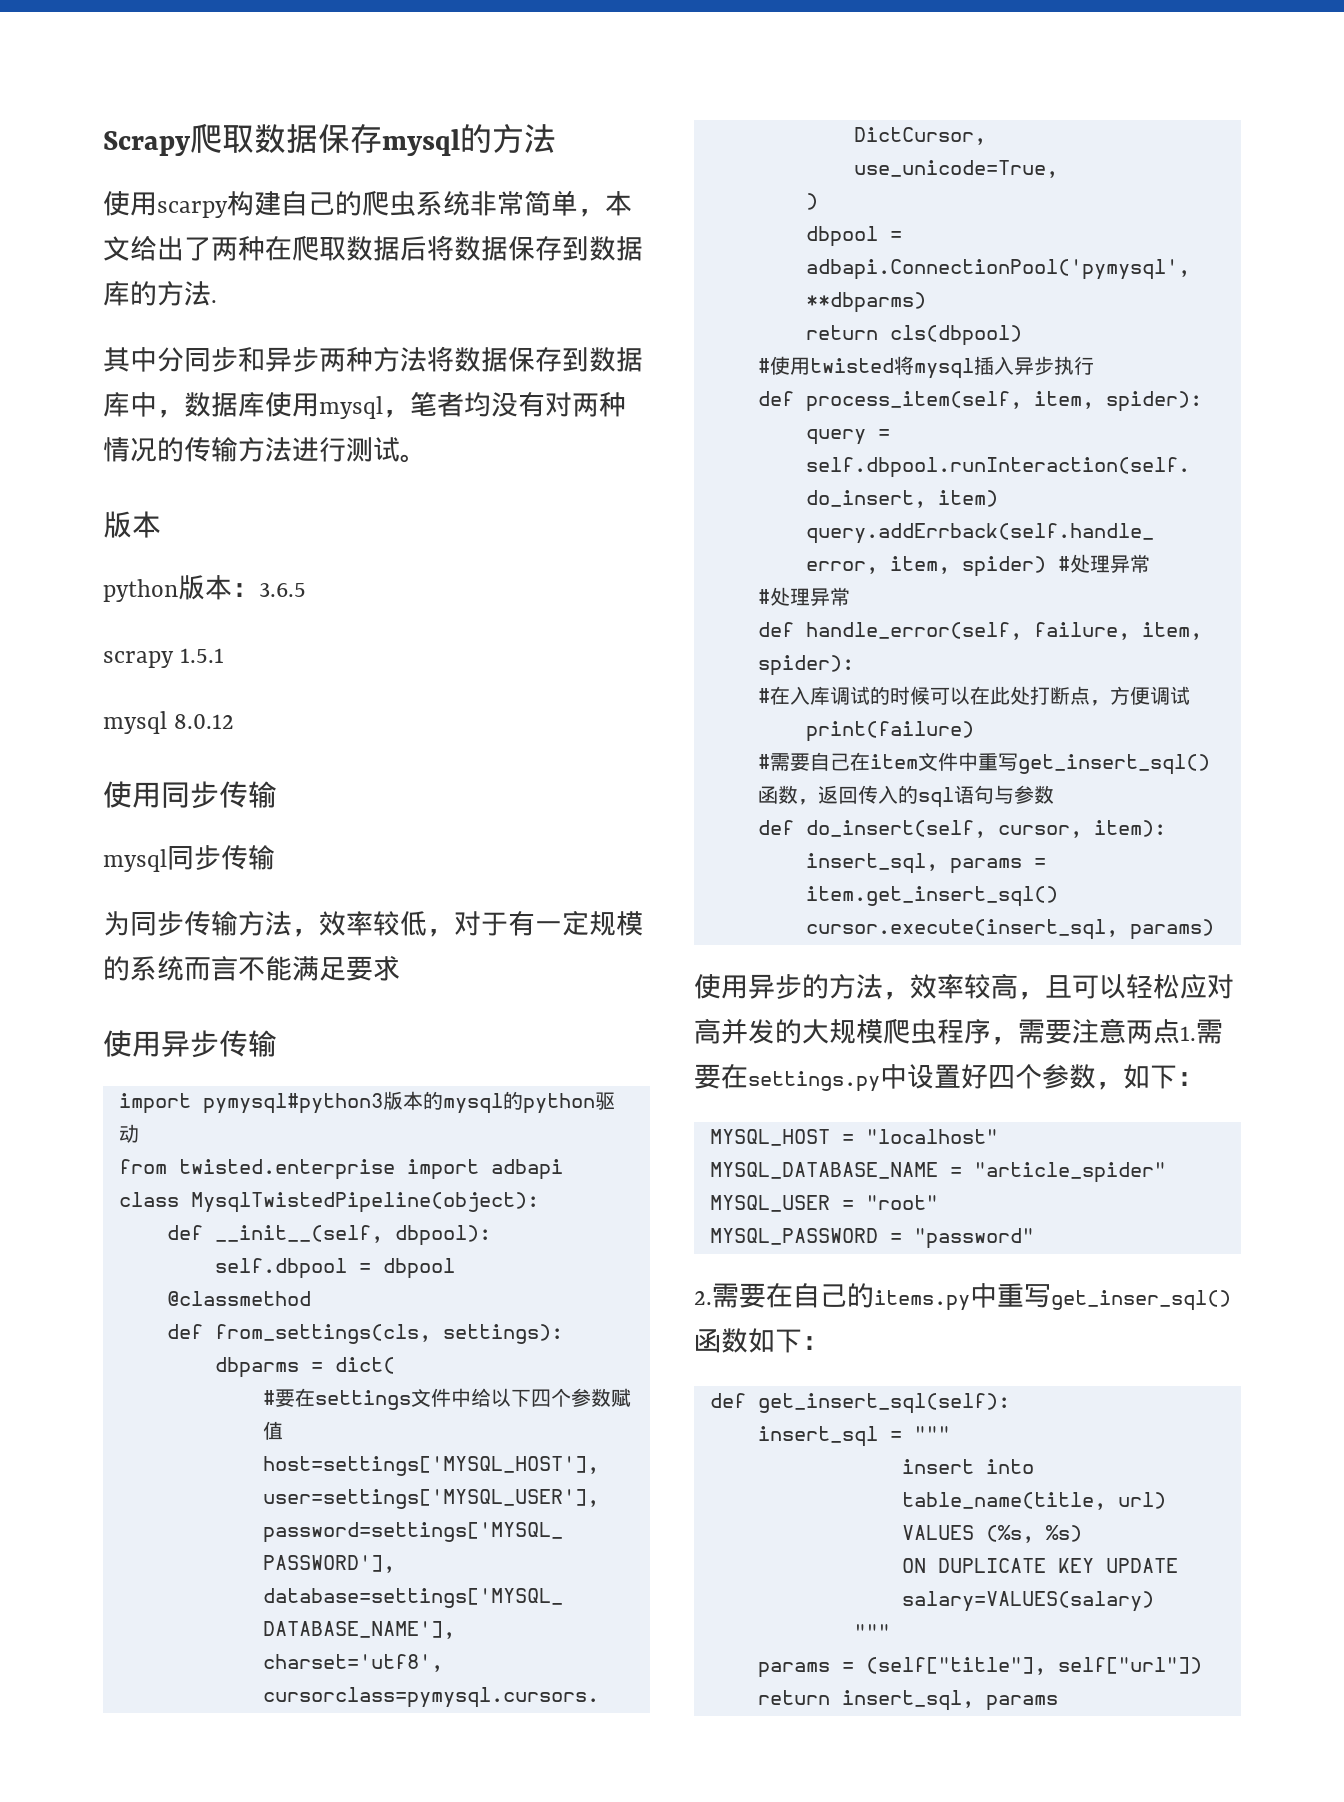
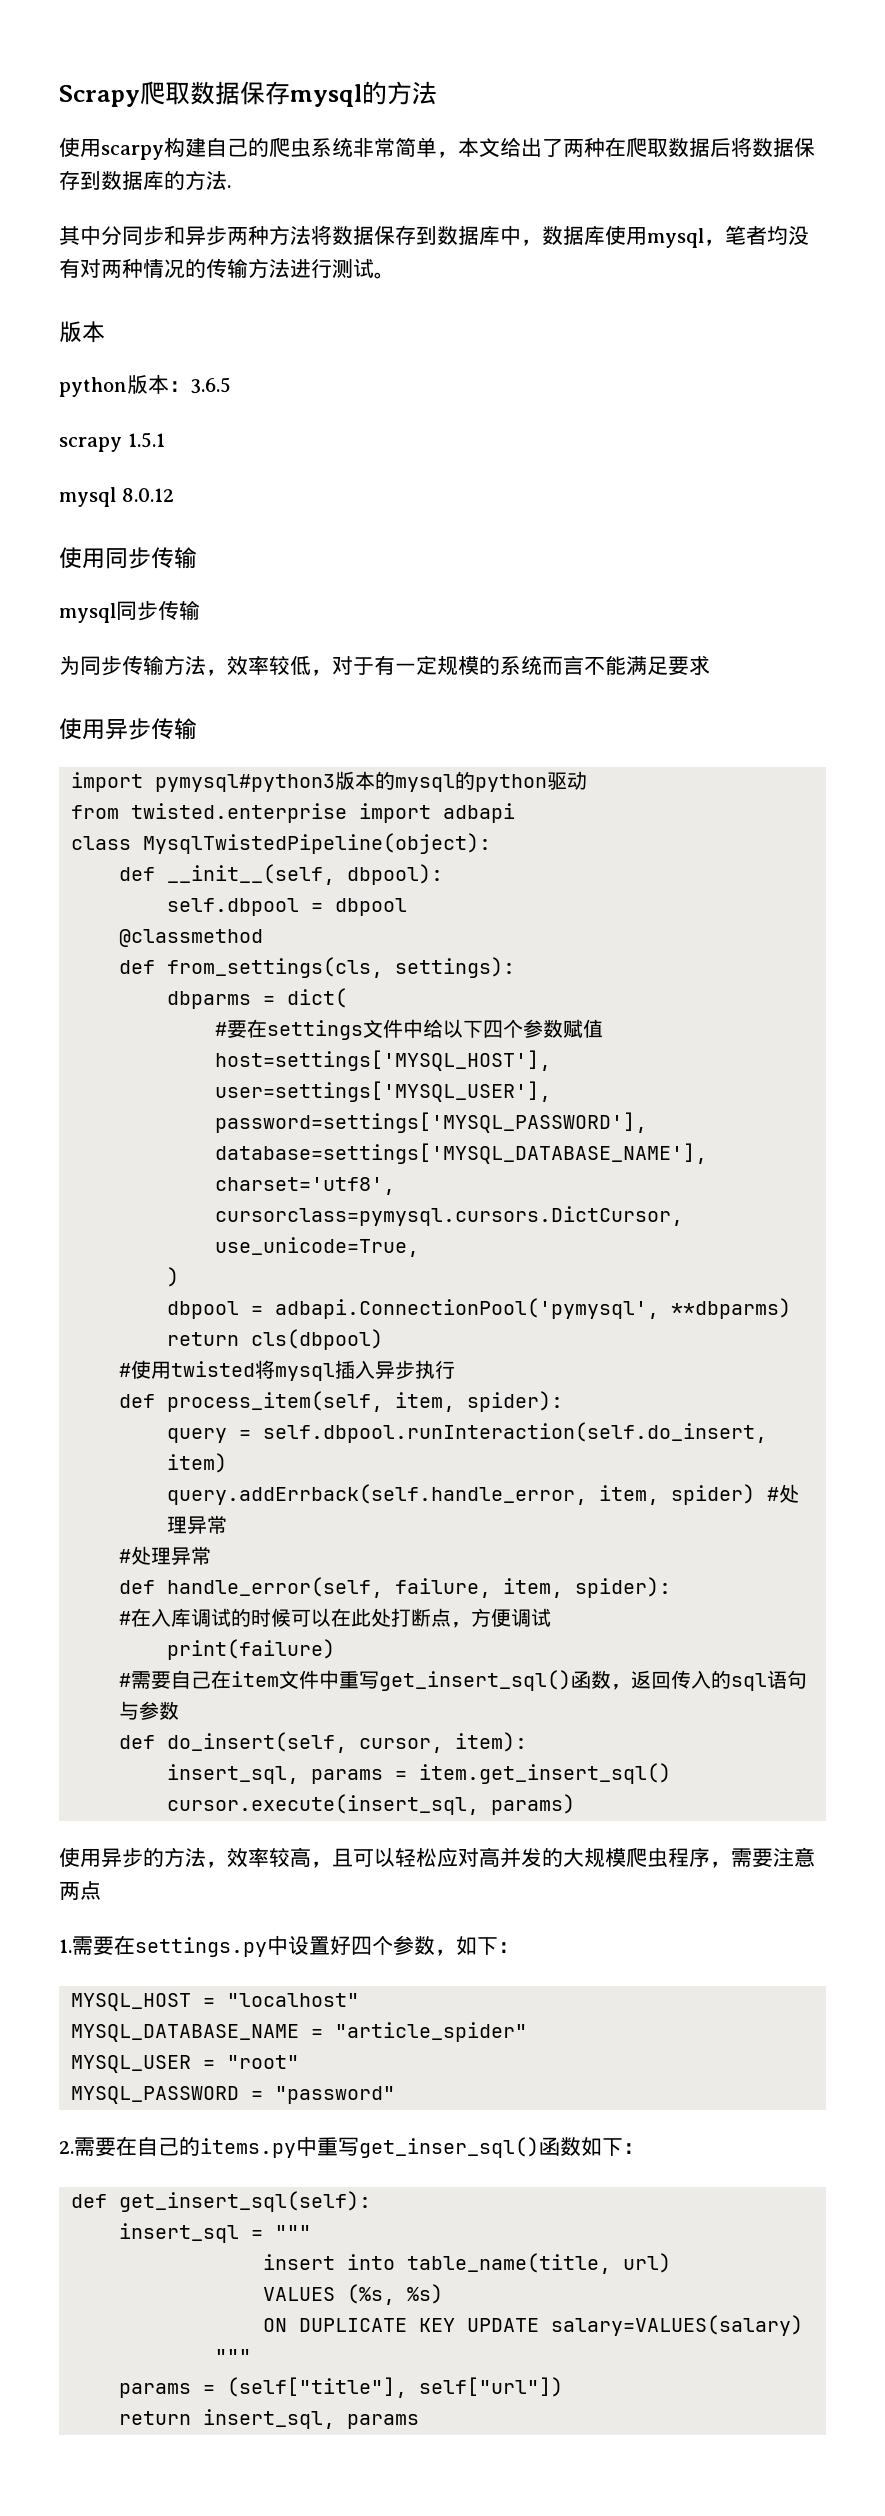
(1180, 1031) none -> (101, 1890) //

